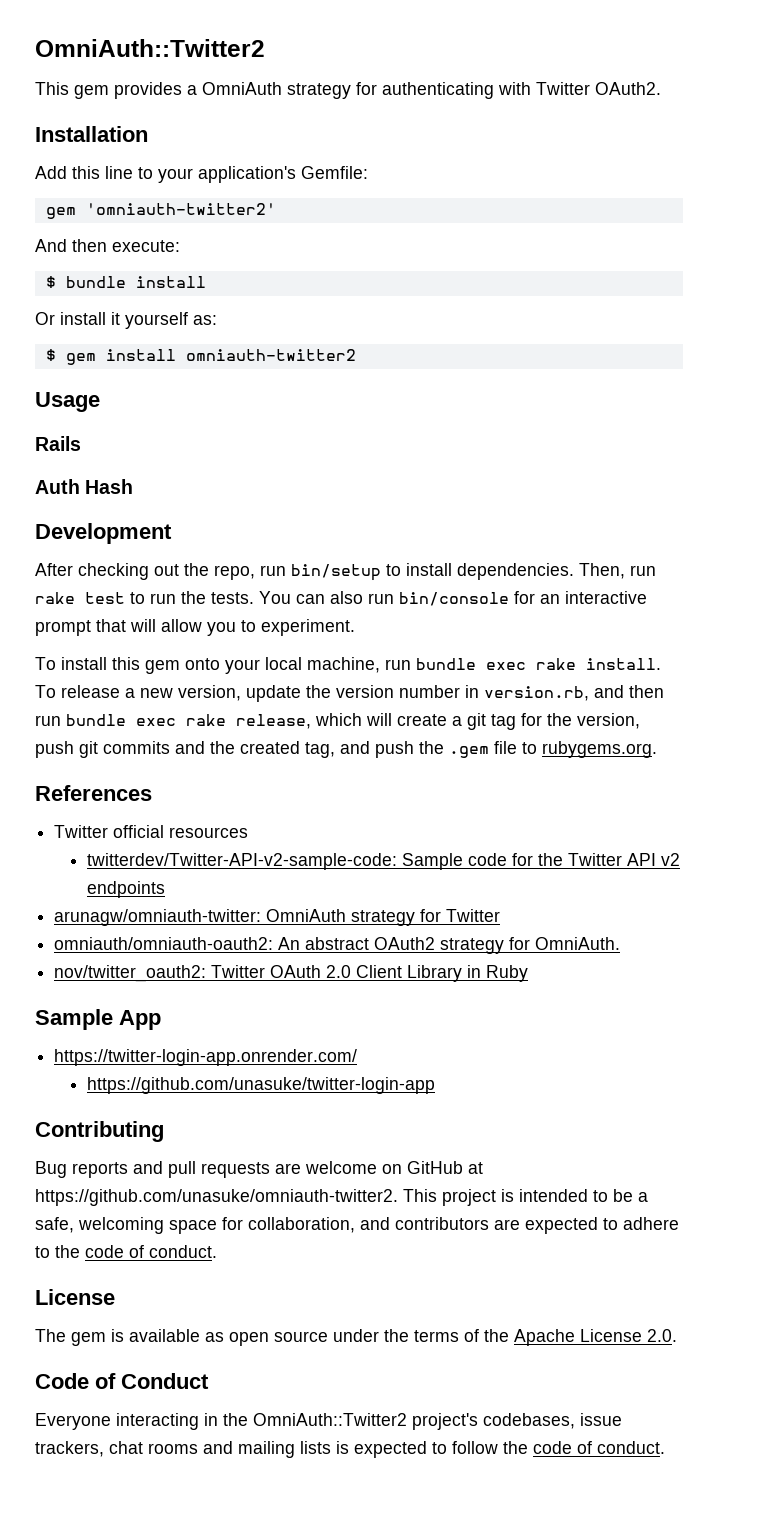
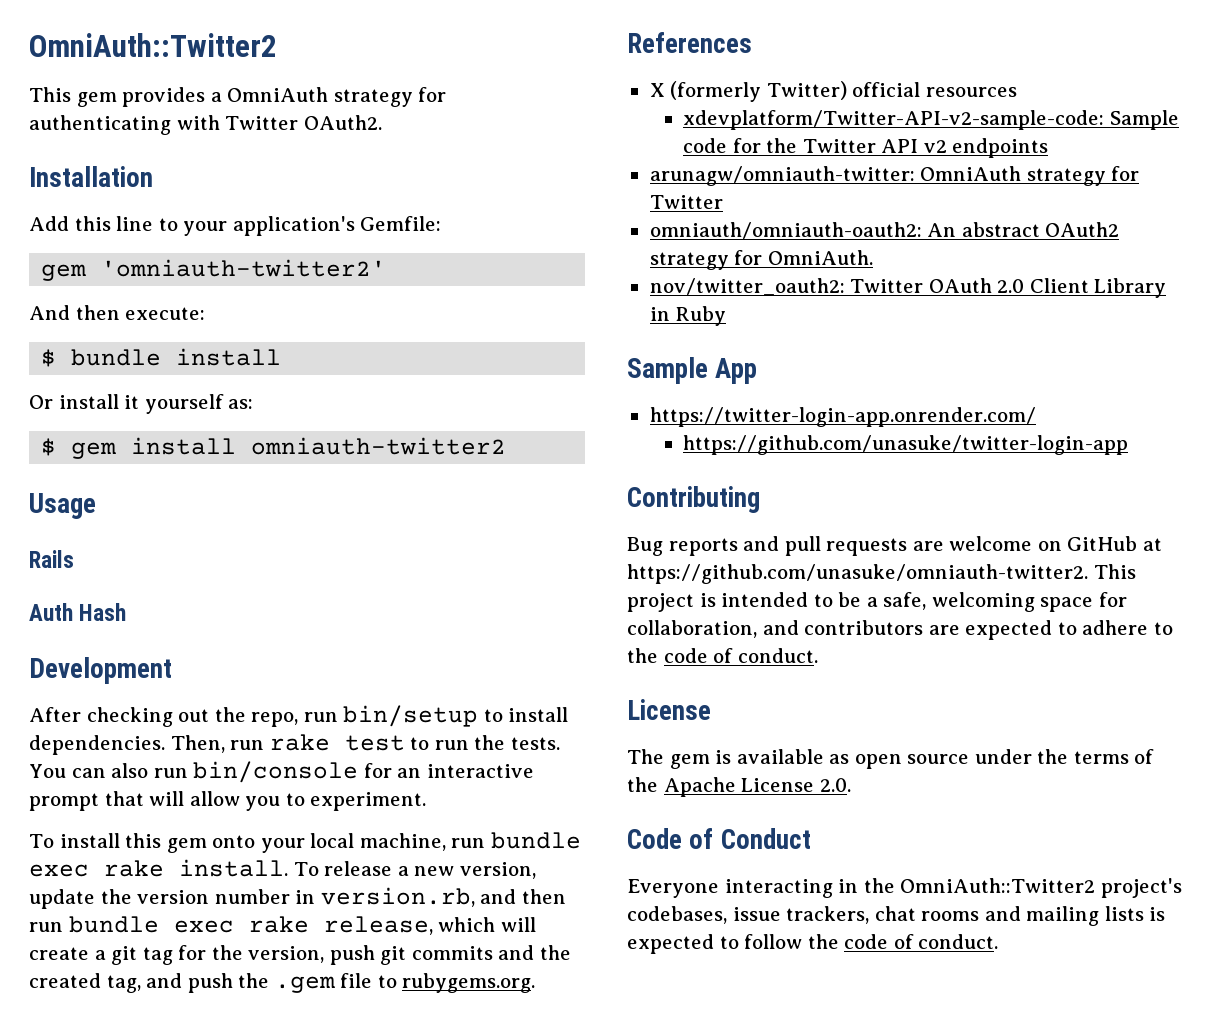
[54,825,109,838] Twitter -> [649,81,847,102] X (formerly Twitter)
[86,853,397,870] twitterdev/Twitter-API-v2-sample-code: -> [683,110,1105,130] xdevplatform/Twitter-API-v2-sample-code:

